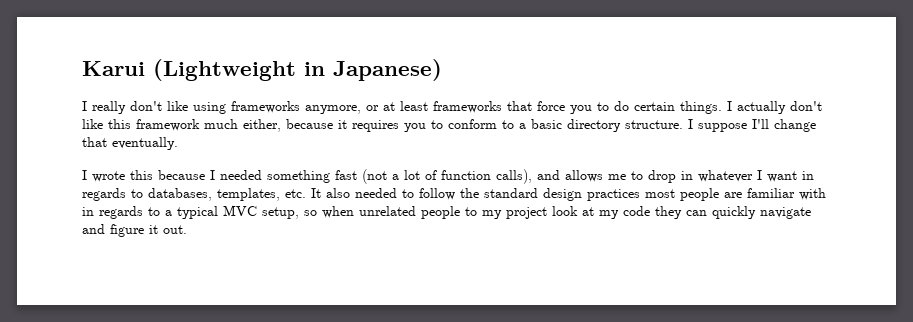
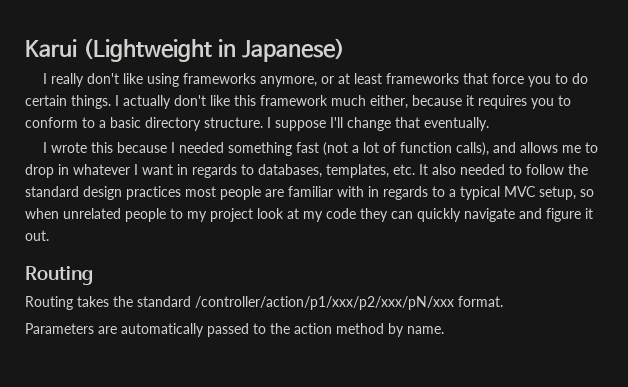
(187, 229) none -> [25,266,93,285] [25,296,503,310] [25,323,444,337] // Routing // Routing takes the standard /controller/action/p1/xxx/p2/xxx/pN/xxx format. // Parameters are automatically passed to the action method by name.

